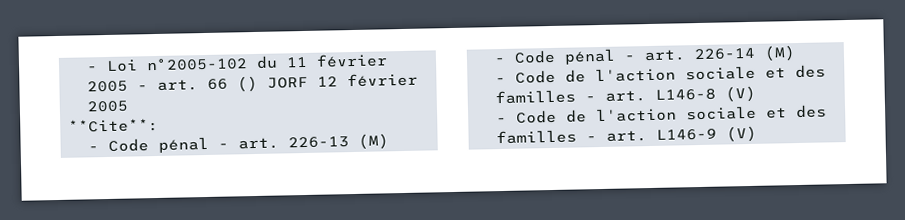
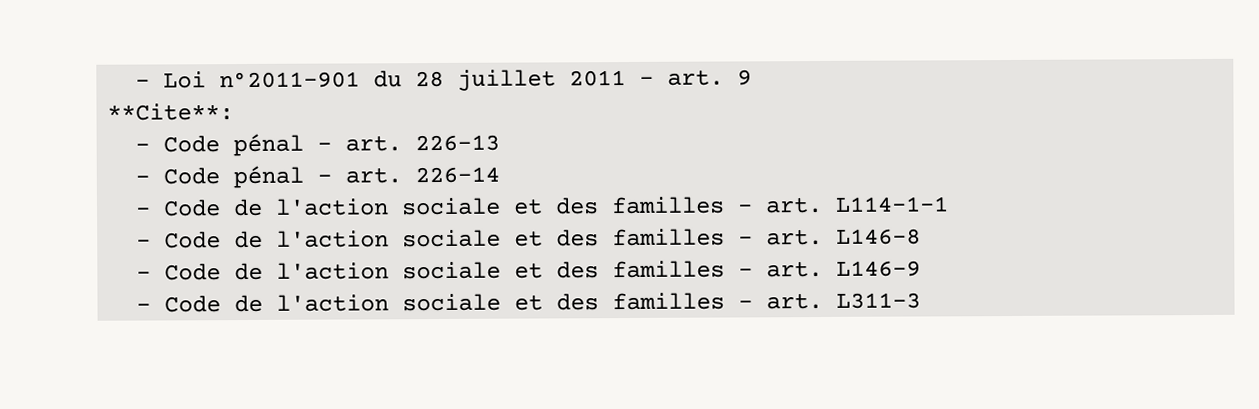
[146,53,389,72] [87,72,419,93] [87,100,129,113] n°2005-102 du 11 février 2005 - art. 66 () JORF 12 février 2005 -> [219,69,753,91] n°2011-901 du 28 juillet 2011 - art. 9
[358,133,390,150] (M) -> (501, 143) none
[764,45,797,62] (M) -> [136,196,950,217] // - Code de l'action sociale et des familles - art. L114-1-1
[725,85,757,103] (V) -> (922, 236) none
[726,125,758,143] (V) -> [136,292,922,313] // - Code de l'action sociale et des familles - art. L311-3

